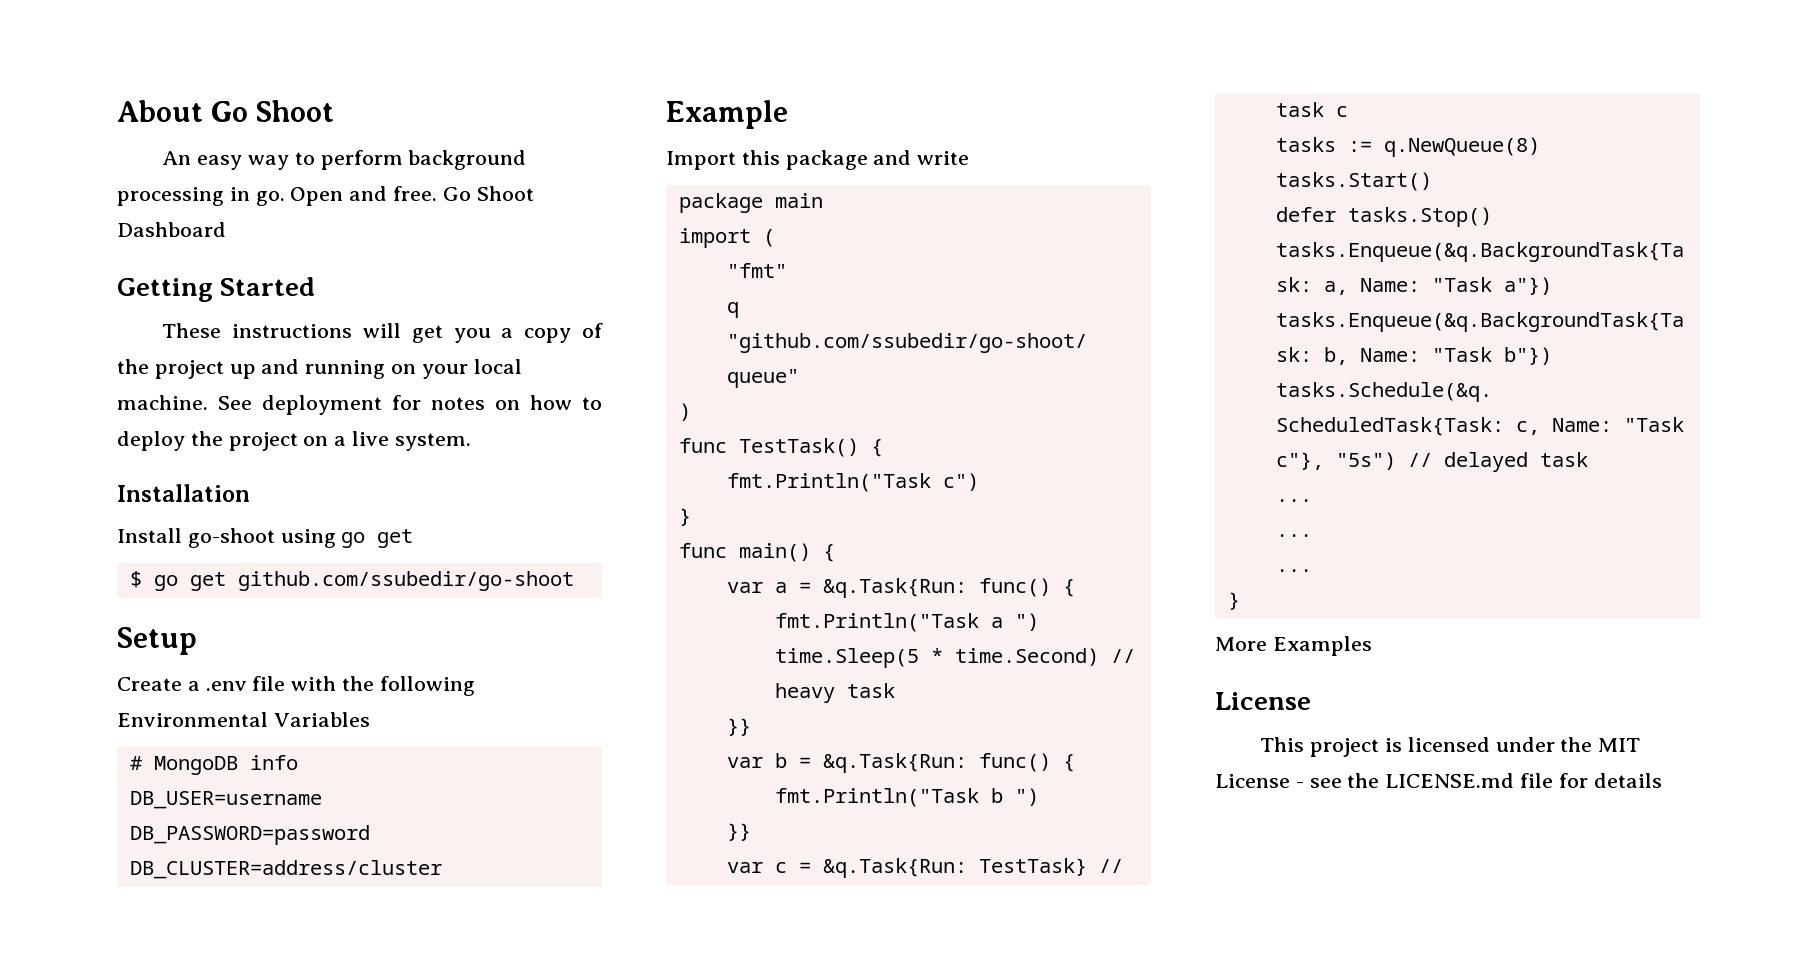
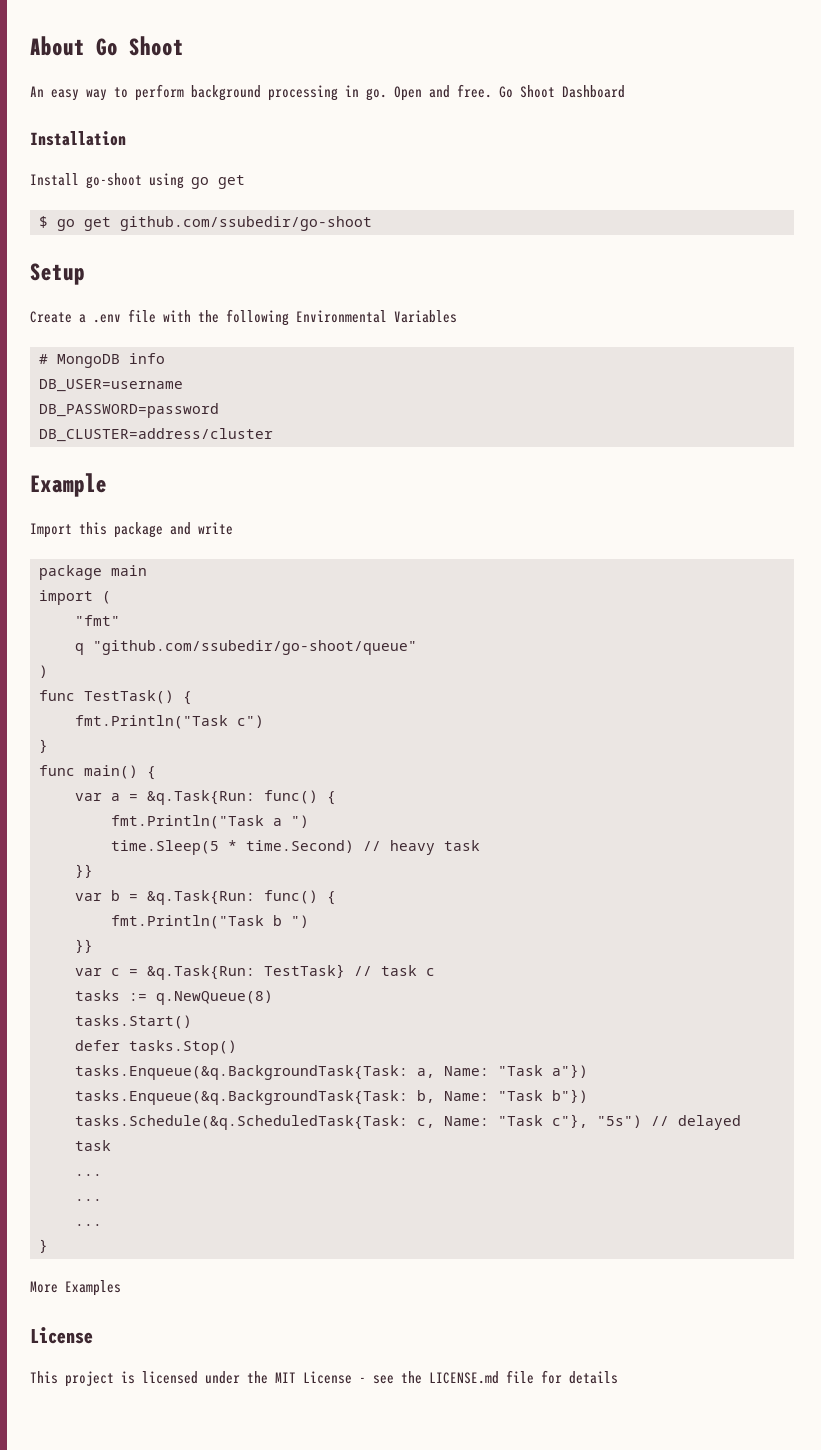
[117,277,316,302] [162,323,603,343] [117,359,522,379] [117,395,602,415] [117,431,471,451] // Getting Started // These instructions will get you a copy of the project up and running on your local machine. See deployment for notes on how to deploy the project on a live system. -> (625, 91) none

